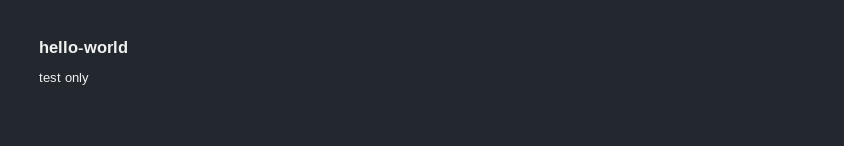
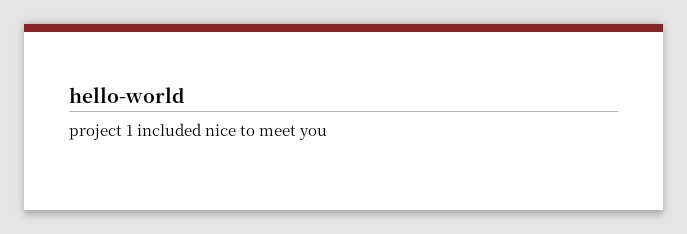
[39,73,89,85] test only -> [69,123,328,140] project 1 included nice to meet you

